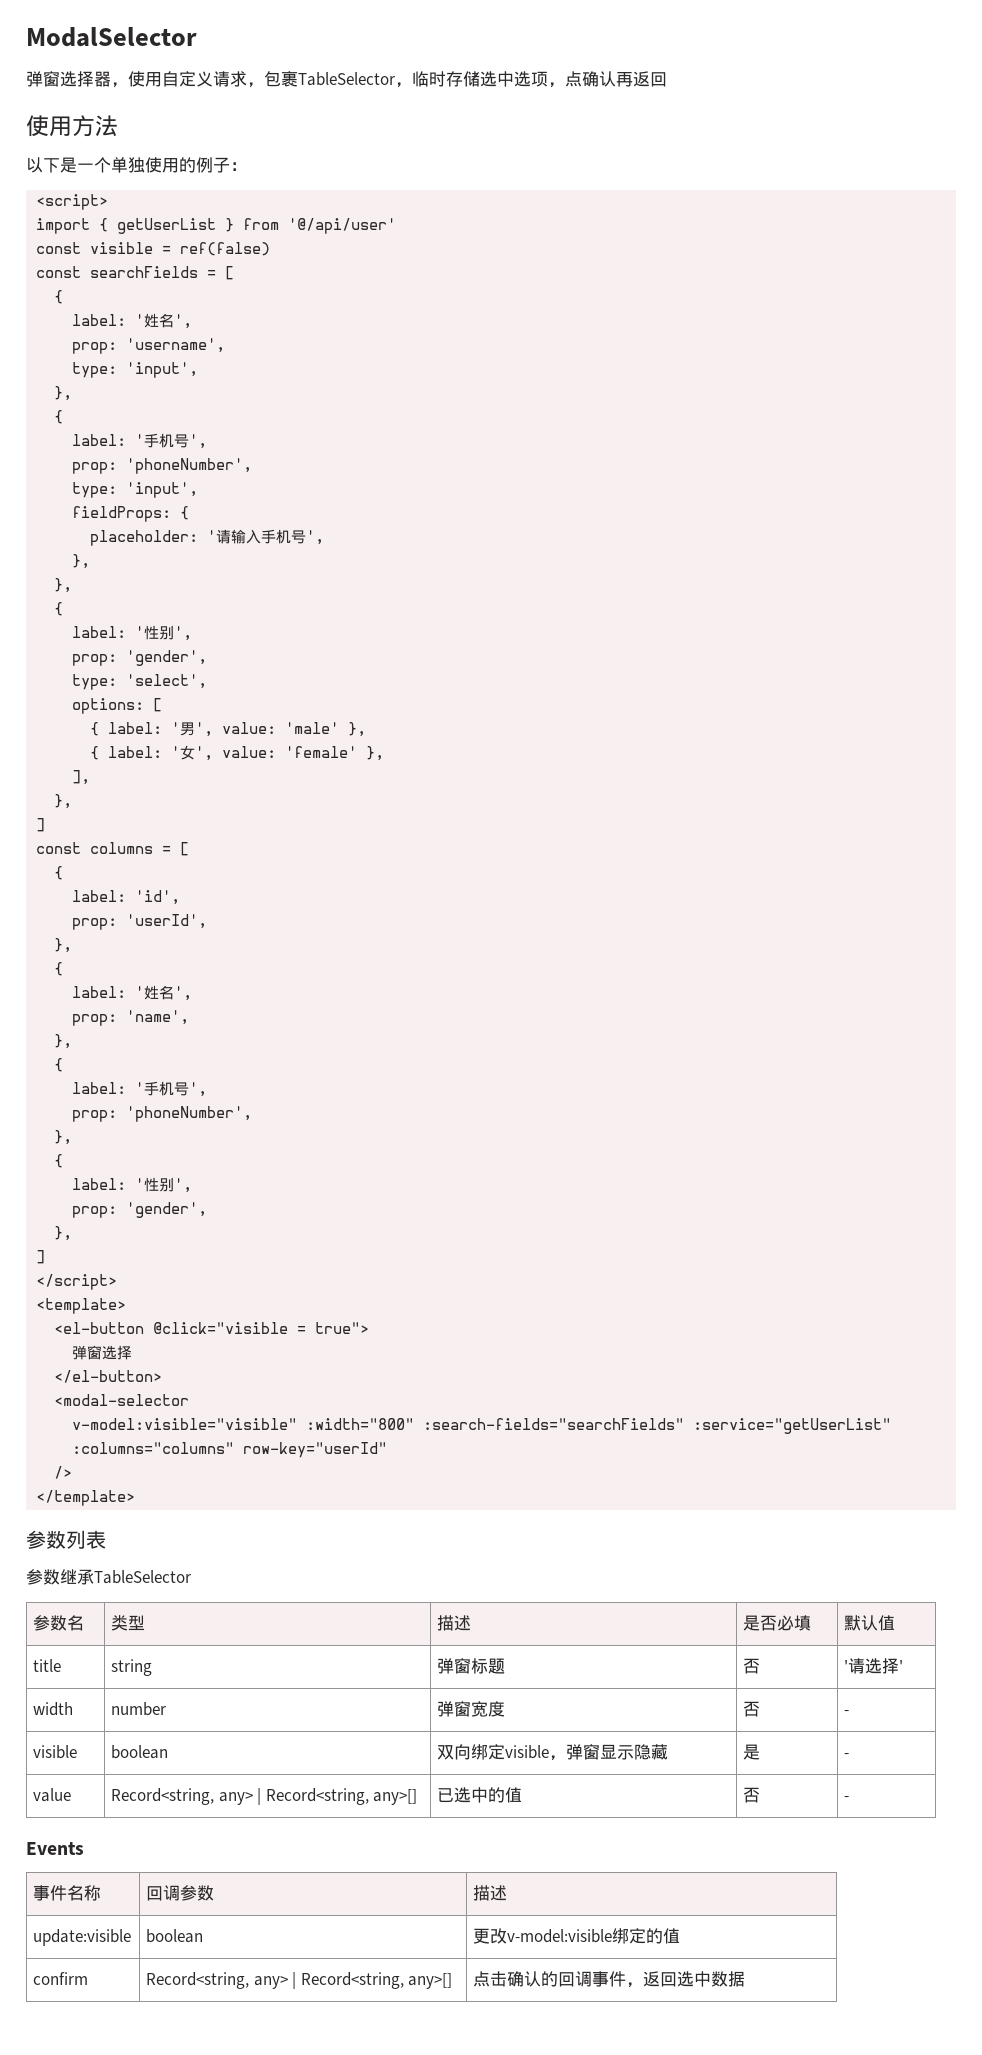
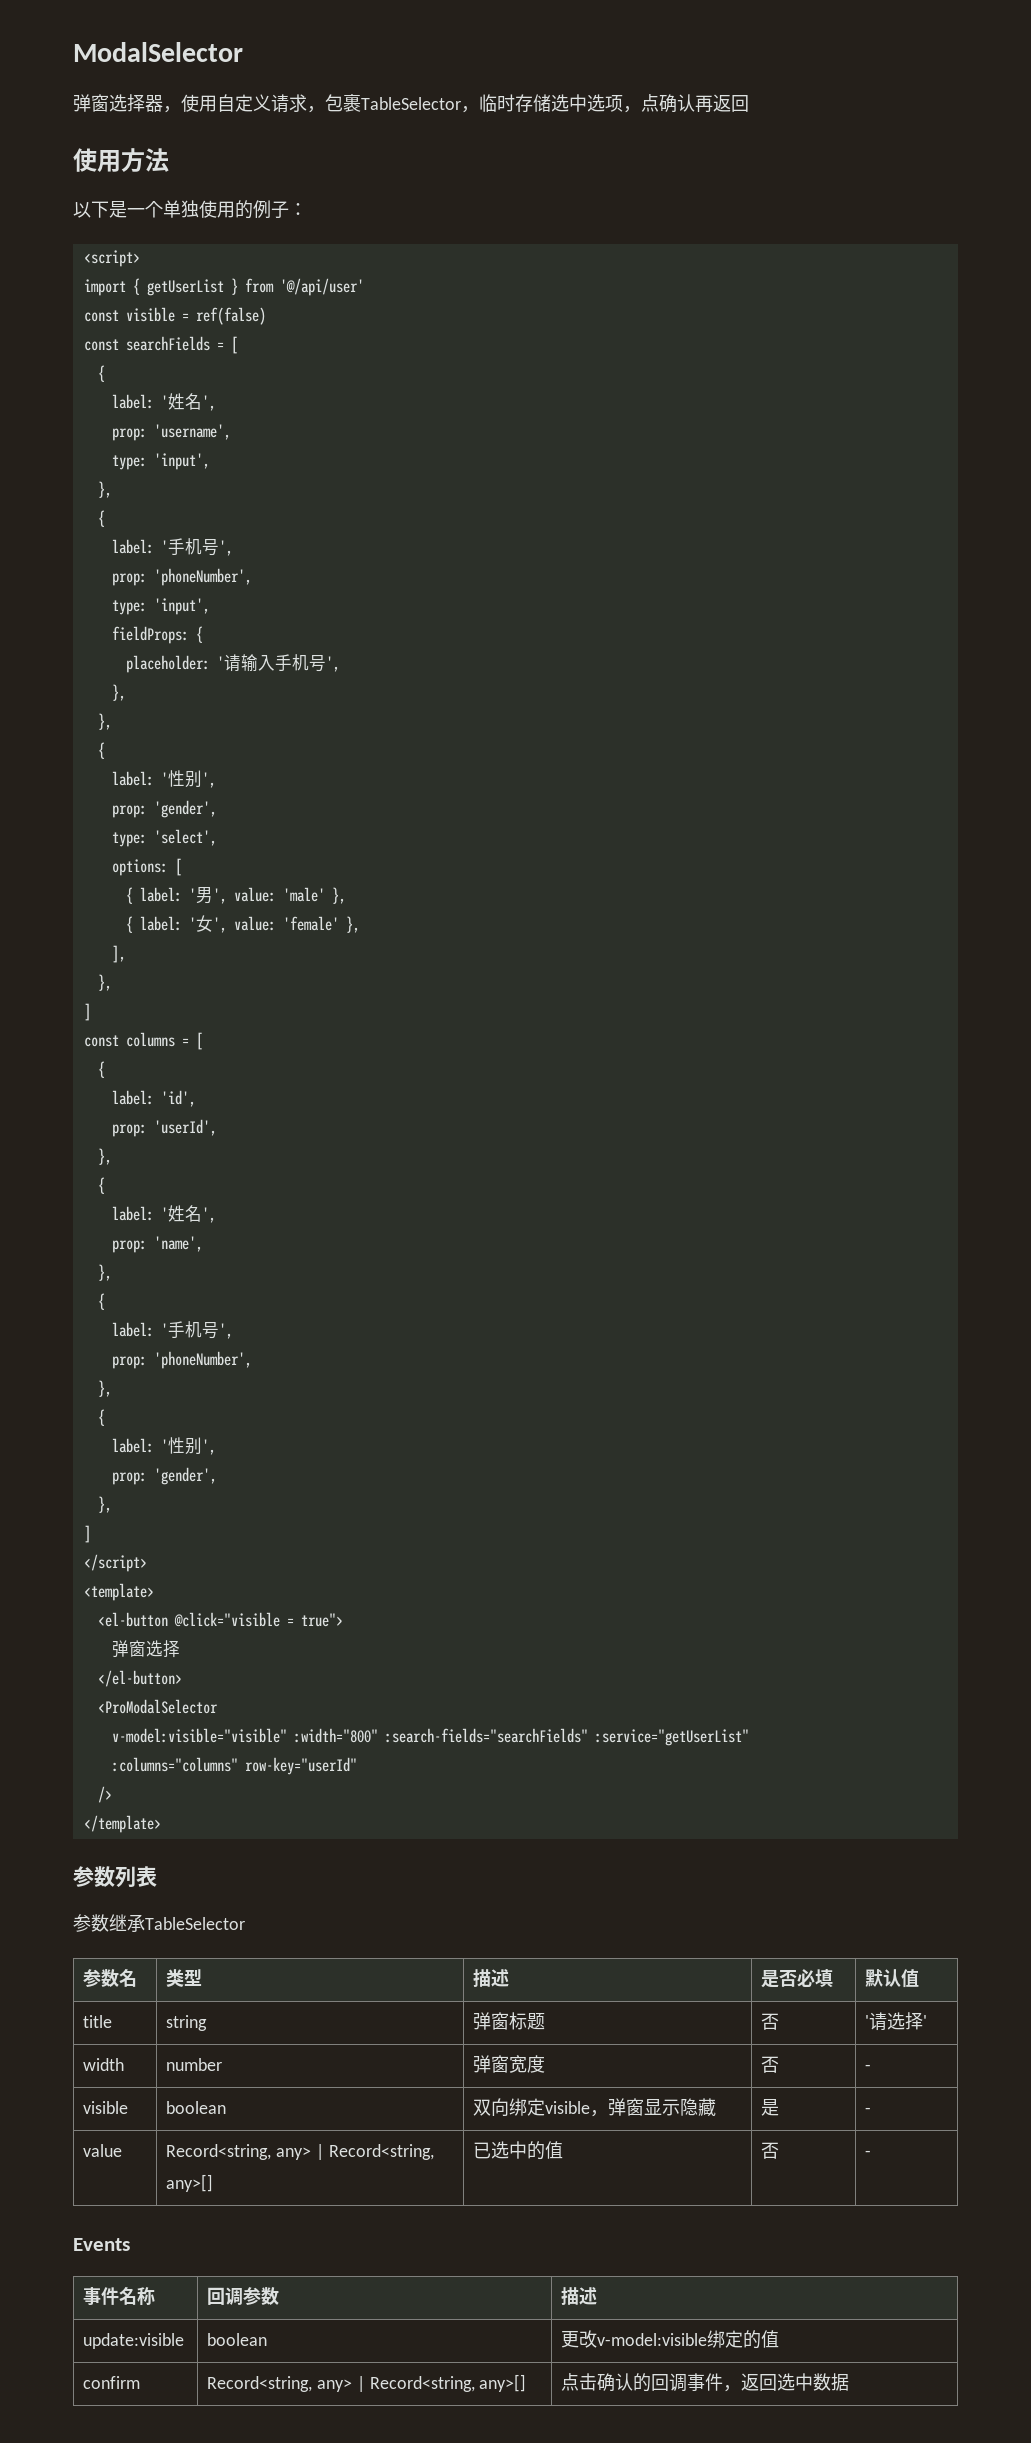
[54,1394,190,1406] <modal-selector -> [97,1699,218,1714] <ProModalSelector

